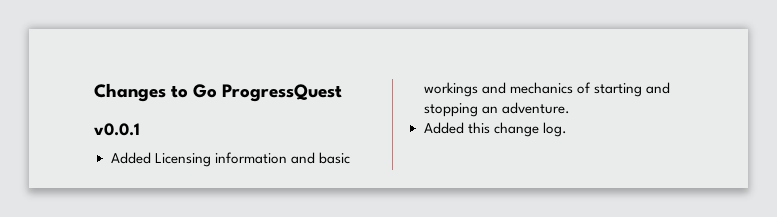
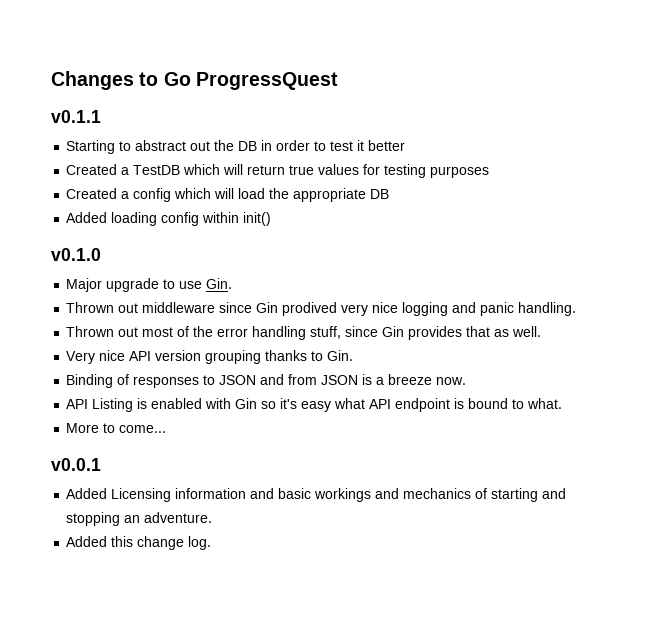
(343, 93) none -> [51,110,101,123] [66,140,406,154] [66,164,490,178] [66,188,390,202] [66,212,272,226] [51,248,101,261] [66,278,233,292] [66,302,577,316] [66,326,542,340] [66,350,354,364] [66,374,467,388] [66,398,563,412] [66,423,167,433] // v0.1.1 // Starting to abstract out the DB in order to test it better // Created a TestDB which will return true values for testing purposes // Created a config which will load the appropriate DB // Added loading config within init() // v0.1.0 // Major upgrade to use Gin. // Thrown out middleware since Gin prodived very nice logging and panic handling. // Thrown out most of the error handling stuff, since Gin provides that as well. // Very nice API version grouping thanks to Gin. // Binding of responses to JSON and from JSON is a breeze now. // API Listing is enabled with Gin so it's easy what API endpoint is bound to what. // More to come...

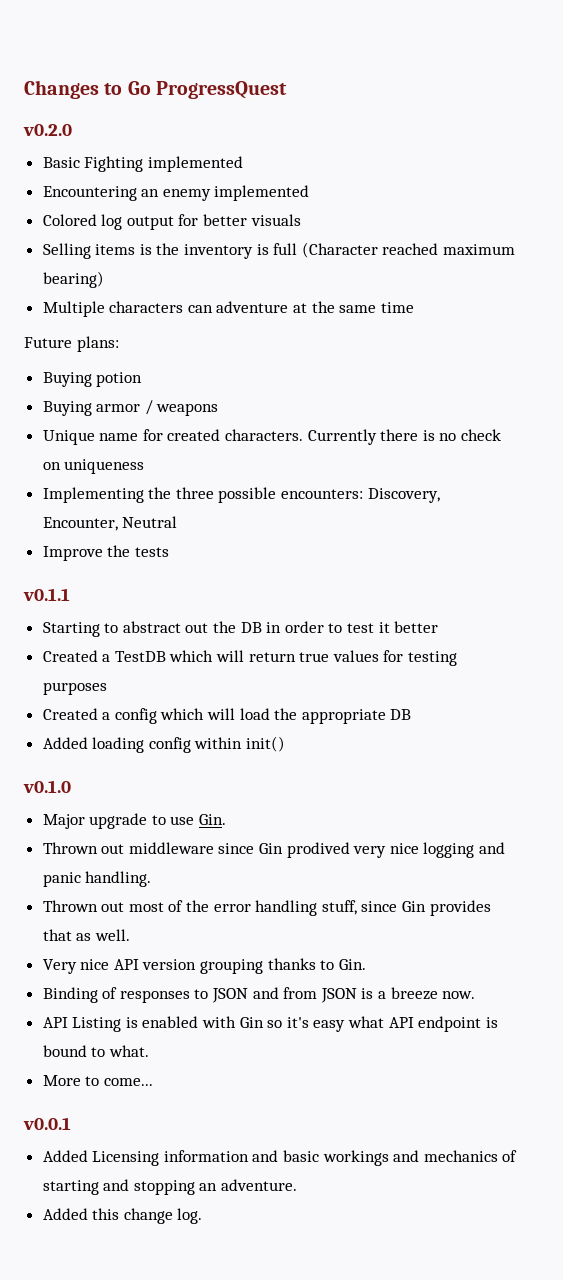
(338, 81) none -> [23,124,72,136] [42,156,243,172] [42,185,310,201] [42,214,301,230] [42,242,516,259] [42,271,104,288] [42,301,414,317] [24,336,119,352] [42,372,143,387] [42,400,219,416] [42,429,502,445] [42,459,145,474] [42,487,440,503] [42,516,178,531] [42,545,169,561] // v0.2.0 // Basic Fighting implemented // Encountering an enemy implemented // Colored log output for better visuals // Selling items is the inventory is full (Character reached maximum bearing) // Multiple characters can adventure at the same time // Future plans: // Buying potion // Buying armor / weapons // Unique name for created characters. Currently there is no check on uniqueness // Implementing the three possible encounters: Discovery, Encounter, Neutral // Improve the tests

